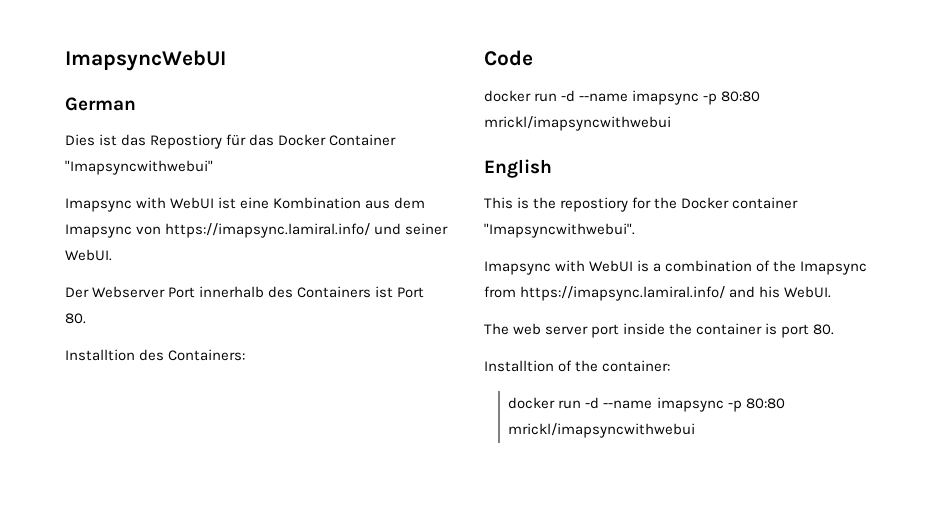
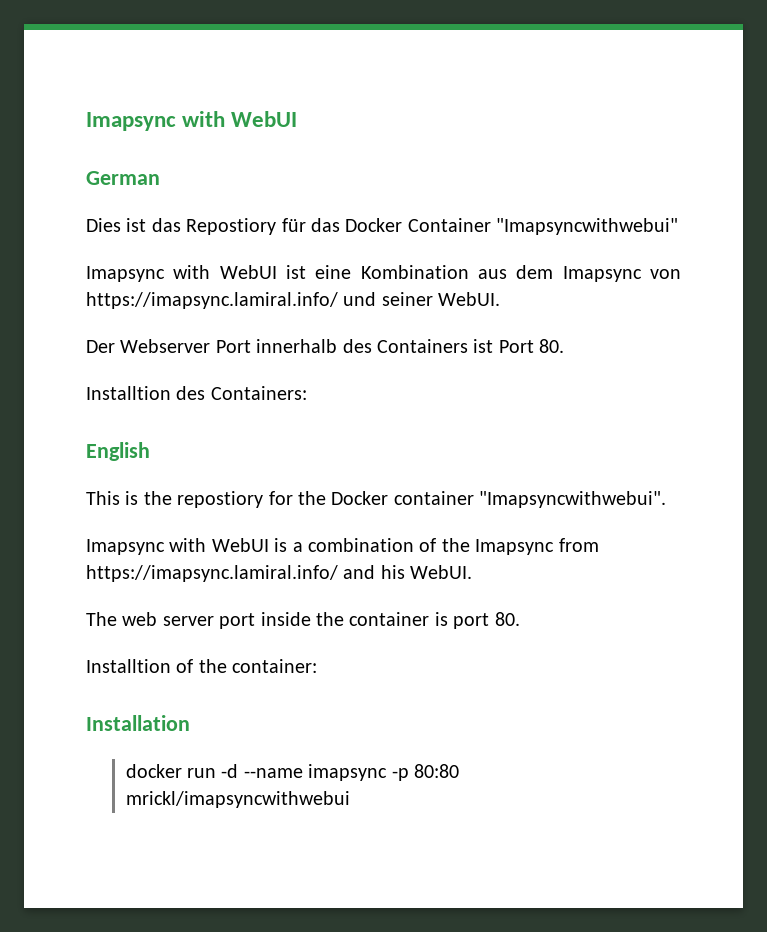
[65,50,226,71] ImapsyncWebUI -> [86,111,298,131] Imapsync with WebUI
[484,50,533,66] [484,90,761,105] [484,116,671,131] // Code // docker run -d --name imapsync -p 80:80 mrickl/imapsyncwithwebui -> (307, 393) none
(671, 366) none -> [86,715,190,731] // Installation

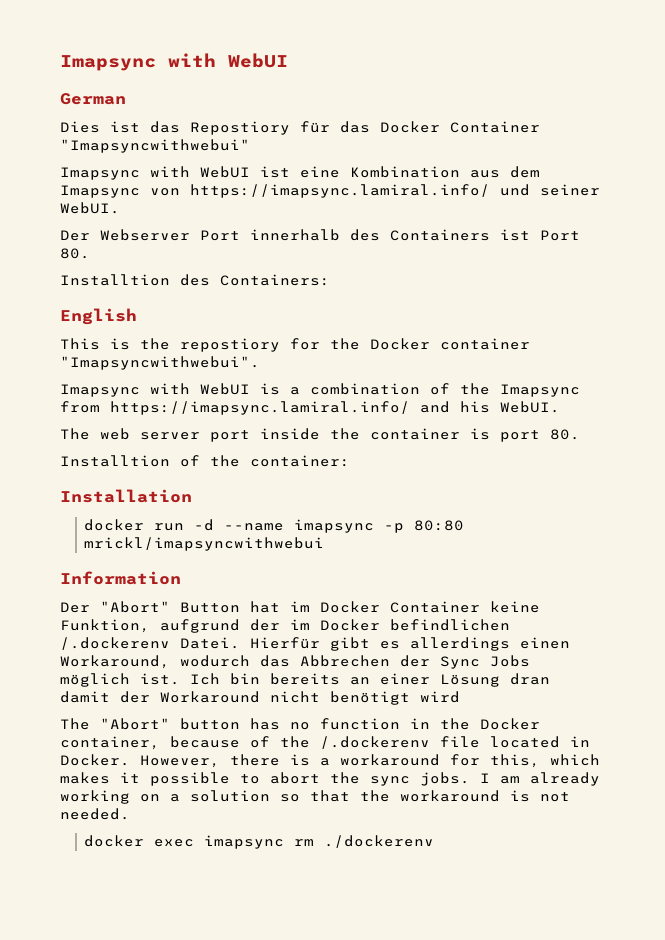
(350, 799) none -> [60,571,181,585] [60,601,540,613] [60,619,510,633] [60,637,570,651] [60,655,530,669] [60,673,550,687] [60,691,460,705] [60,718,540,730] [60,736,590,750] [60,754,600,768] [60,772,600,786] [60,790,570,804] [60,808,130,820] [84,835,435,849] // Information // Der "Abort" Button hat im Docker Container keine Funktion, aufgrund der im Docker befindlichen /.dockerenv Datei. Hierfür gibt es allerdings einen Workaround, wodurch das Abbrechen der Sync Jobs möglich ist. Ich bin bereits an einer Lösung dran damit der Workaround nicht benötigt wird // The "Abort" button has no function in the Docker container, because of the /.dockerenv file located in Docker. However, there is a workaround for this, which makes it possible to abort the sync jobs. I am already working on a solution so that the workaround is not needed. // docker exec imapsync rm ./dockerenv

